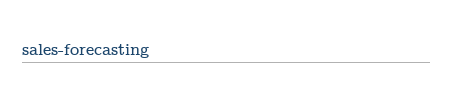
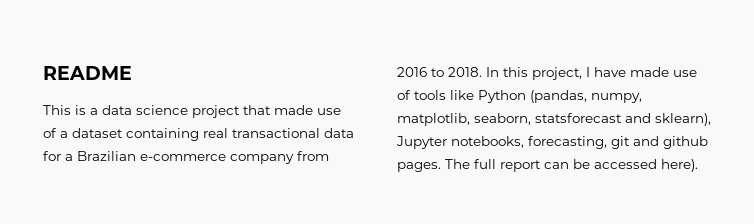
[22,44,149,58] sales-forecasting -> [43,66,132,80] [43,105,341,118] [43,128,354,141] [43,151,329,164] [397,67,697,80] [397,90,642,103] [397,113,711,126] [396,136,708,149] [397,159,698,172] README // This is a data science project that made use of a dataset containing real transactional data for a Brazilian e-commerce company from 2016 to 2018. In this project, I have made use of tools like Python (pandas, numpy, matplotlib, seaborn, statsforecast and sklearn), Jupyter notebooks, forecasting, git and github pages. The full report can be accessed here).

